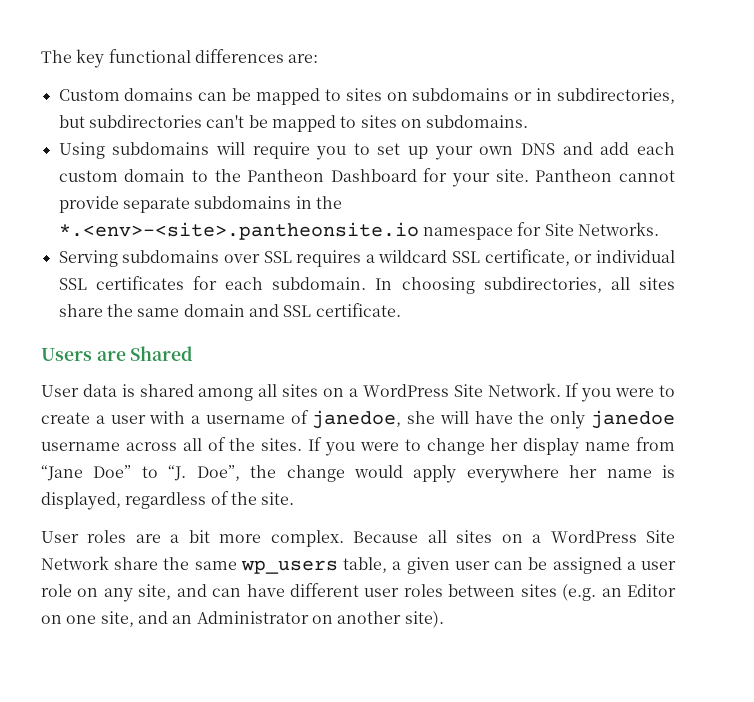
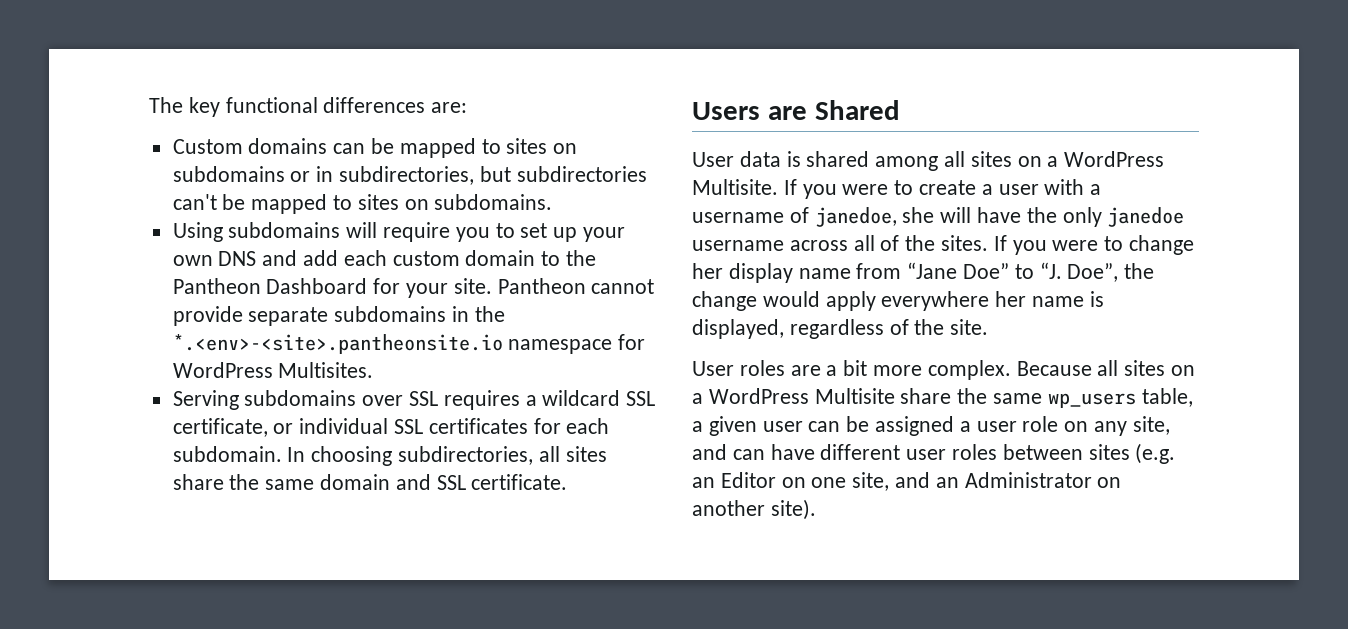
[544,222,659,236] Site Networks. -> [172,362,374,378] WordPress Multisites.
[453,383,561,397] Site Network. -> [692,179,778,195] Multisite.
[645,530,675,543] [41,556,109,570] Site Network -> [814,388,895,404] Multisite

